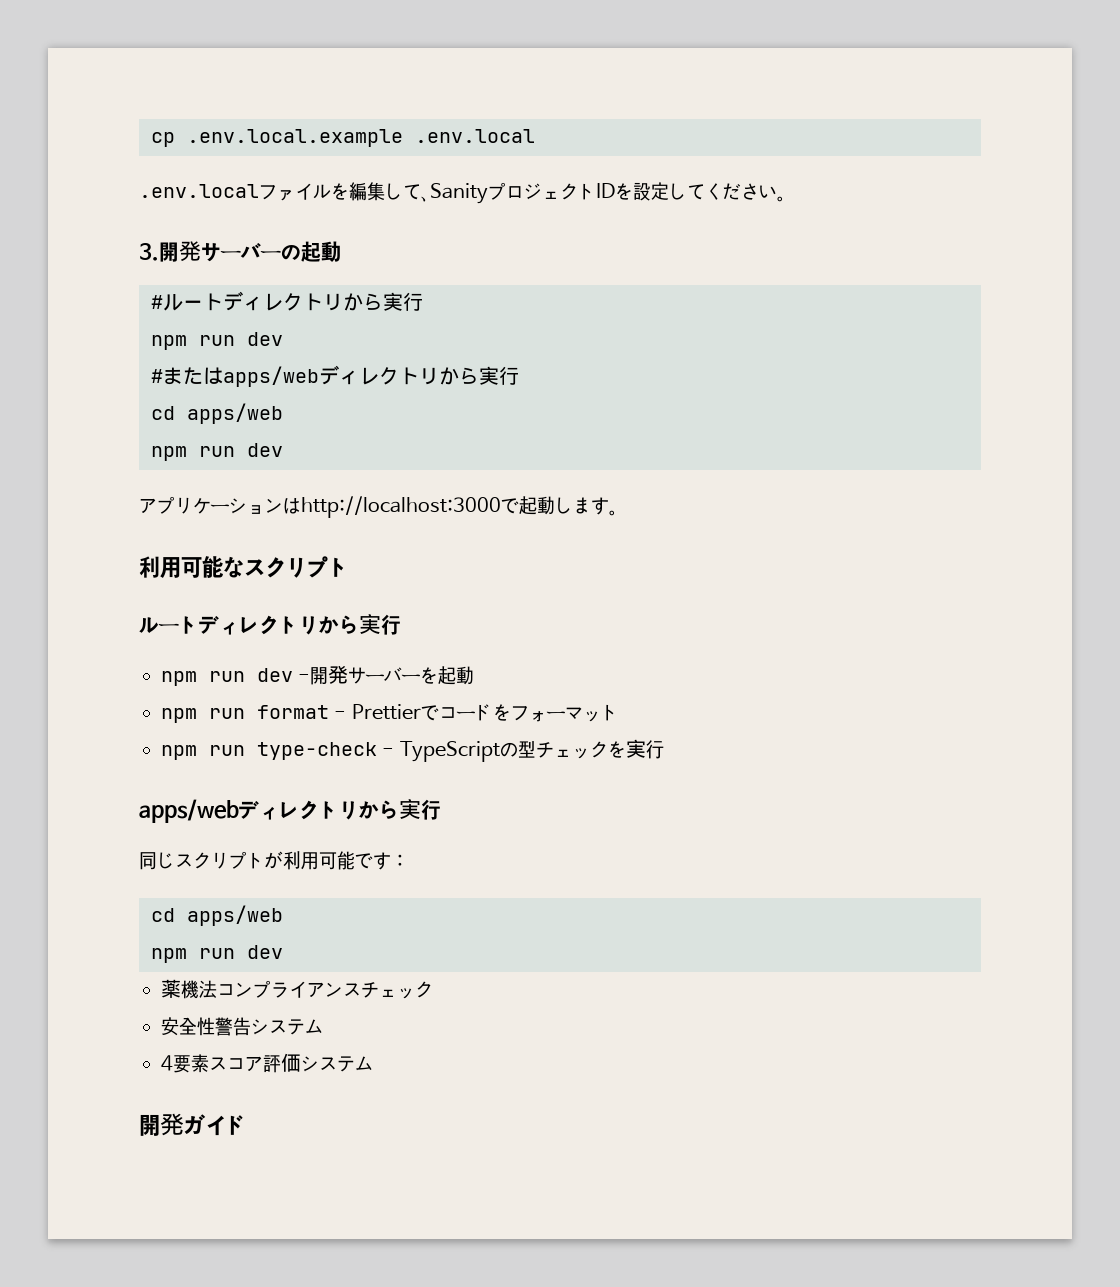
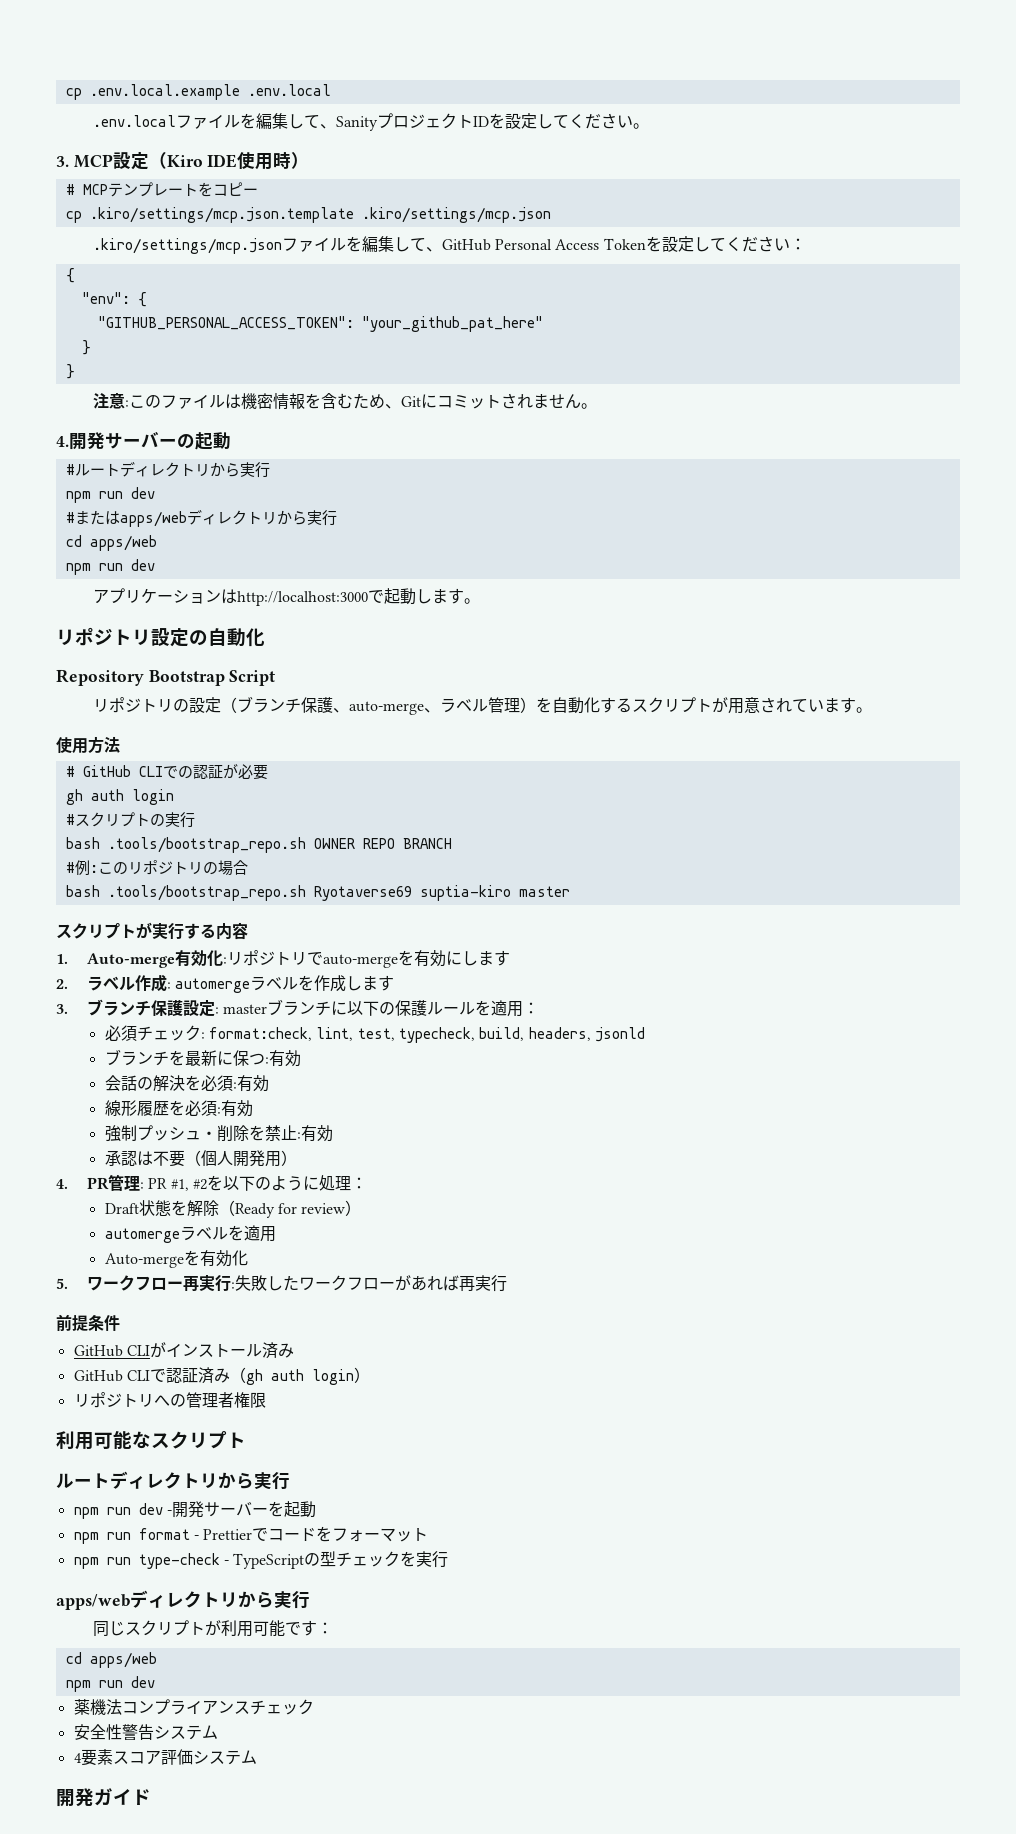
(159, 252) none -> [73,152,310,170] [65,182,258,197] [65,207,551,223] [92,236,806,254] [65,268,75,283] [81,292,147,307] [97,316,543,332] [81,340,91,355] [65,364,75,379] [92,393,597,410] [56,436,69,447] MCP設定（Kiro IDE使用時） // # MCPテンプレートをコピー // cp .kiro/settings/mcp.json.template .kiro/settings/mcp.json // .kiro/settings/mcp.jsonファイルを編集して、GitHub Personal Access Tokenを設定してください： // { // "env": { // "GITHUB_PERSONAL_ACCESS_TOKEN": "your_github_pat_here" // } // } // 注意:このファイルは機密情報を含むため、Gitにコミットされません。 // 4.
(618, 513) none -> [56,627,265,647] [56,669,276,686] [92,696,872,715] [56,736,120,754] [65,764,268,780] [65,789,174,805] [65,812,195,828] [65,837,452,853] [65,860,248,876] [65,885,570,901] [56,922,248,940] [56,950,511,968] [56,974,395,993] [56,999,540,1017] [104,1025,645,1043] [104,1049,301,1067] [104,1075,269,1092] [104,1100,253,1117] [104,1125,333,1142] [104,1150,297,1167] [56,1174,367,1191] [104,1200,362,1218] [104,1225,276,1243] [104,1250,248,1268] [56,1275,508,1292] [56,1314,120,1331] [73,1342,294,1359] [73,1367,370,1385] [73,1392,266,1408] // リポジトリ設定の自動化 // Repository Bootstrap Script // リポジトリの設定（ブランチ保護、auto-merge、ラベル管理）を自動化するスクリプトが用意されています。 // 使用方法 // # GitHub CLIでの認証が必要 // gh auth login // #スクリプトの実行 // bash .tools/bootstrap_repo.sh OWNER REPO BRANCH // #例:このリポジトリの場合 // bash .tools/bootstrap_repo.sh Ryotaverse69 suptia-kiro master // スクリプトが実行する内容 // 1. Auto-merge有効化:リポジトリでauto-mergeを有効にします // 2.ラベル作成: automergeラベルを作成します // 3.ブランチ保護設定: masterブランチに以下の保護ルールを適用： // 必須チェック: format:check, lint, test, typecheck, build, headers, jsonld // ブランチを最新に保つ:有効 // 会話の解決を必須:有効 // 線形履歴を必須:有効 // 強制プッシュ・削除を禁止:有効 // 承認は不要（個人開発用） // 4. PR管理: PR #1, #2を以下のように処理： // Draft状態を解除（Ready for review） // automergeラベルを適用 // Auto-mergeを有効化 // 5.ワークフロー再実行:失敗したワークフローがあれば再実行 // 前提条件 // GitHub CLIがインストール済み // GitHub CLIで認証済み（gh auth login） // リポジトリへの管理者権限

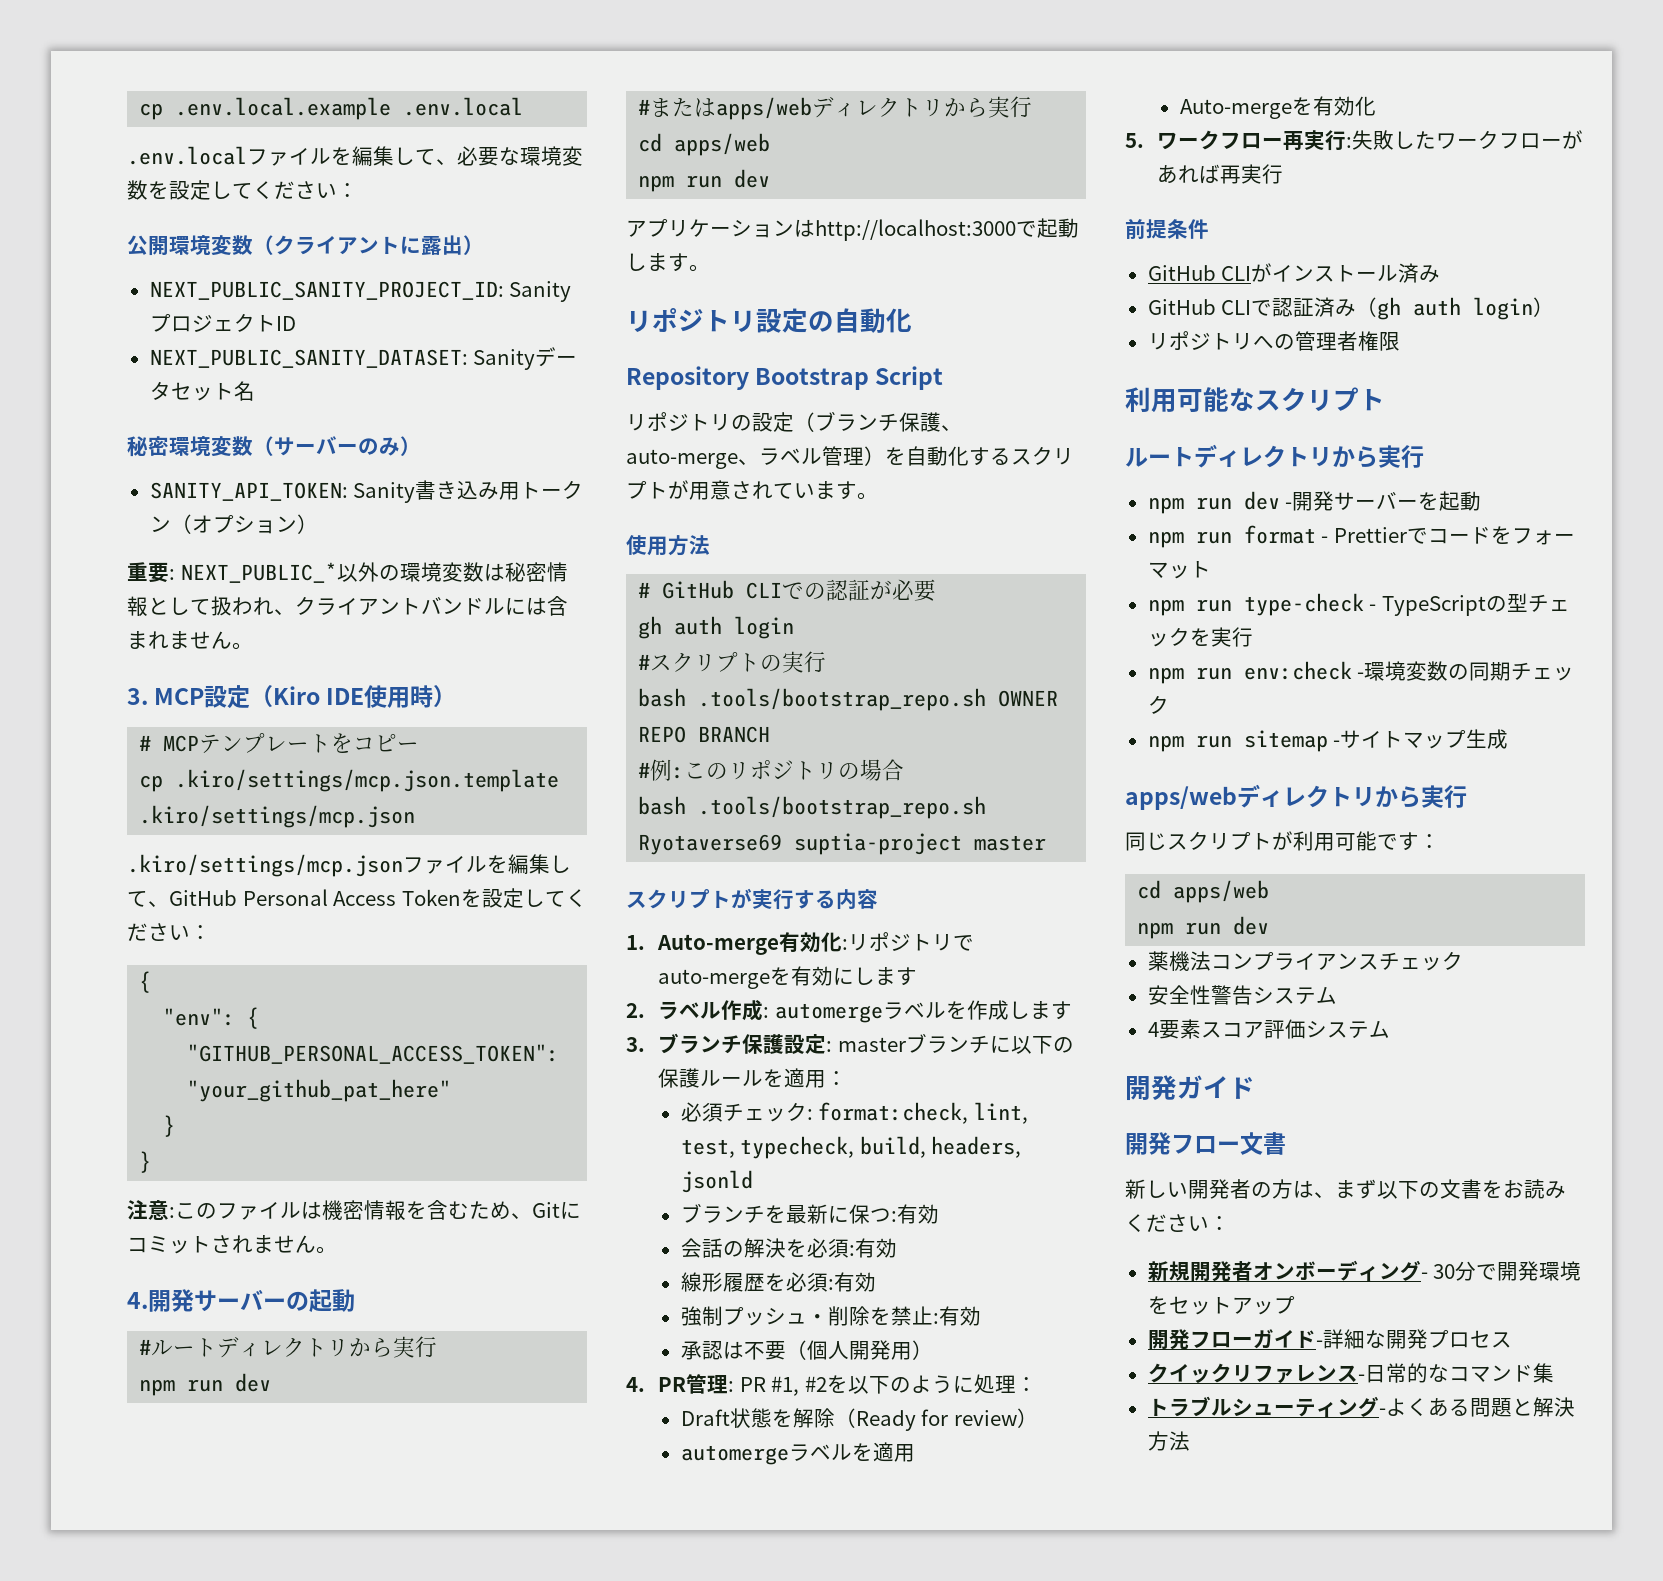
[335,113,633,131] SanityプロジェクトIDを設定してください -> [457,146,583,166] [127,180,358,200] [127,235,484,256] [149,281,572,302] [149,313,296,332] [149,347,578,370] [149,381,255,401] [127,436,421,457] [149,480,584,503] [149,514,318,534] [127,562,568,583] [127,596,568,617] [127,631,232,649] 必要な環境変数を設定してください： // 公開環境変数（クライアントに露出） // NEXT_PUBLIC_SANITY_PROJECT_ID: SanityプロジェクトID // NEXT_PUBLIC_SANITY_DATASET: Sanityデータセット名 // 秘密環境変数（サーバーのみ） // SANITY_API_TOKEN: Sanity書き込み用トークン（オプション） // 重要: NEXT_PUBLIC_*以外の環境変数は秘密情報として扱われ、クライアントバンドルには含まれません
[419,885,511,901] suptia-kiro -> [794,833,963,855] suptia-project
(449, 1559) none -> [1147,661,1575,684] [1147,695,1169,714] [1147,729,1509,752] // npm run env:check -環境変数の同期チェック // npm run sitemap -サイトマップ生成
(151, 1797) none -> [1125,1132,1286,1155] [1125,1179,1566,1199] [1125,1214,1230,1232] [1147,1260,1582,1282] [1147,1296,1295,1315] [1147,1329,1512,1350] [1147,1363,1554,1384] [1147,1396,1575,1417] [1147,1431,1190,1451] // 開発フロー文書 // 新しい開発者の方は、まず以下の文書をお読みください： // 新規開発者オンボーディング- 30分で開発環境をセットアップ // 開発フローガイド-詳細な開発プロセス // クイックリファレンス-日常的なコマンド集 // トラブルシューティング-よくある問題と解決方法

